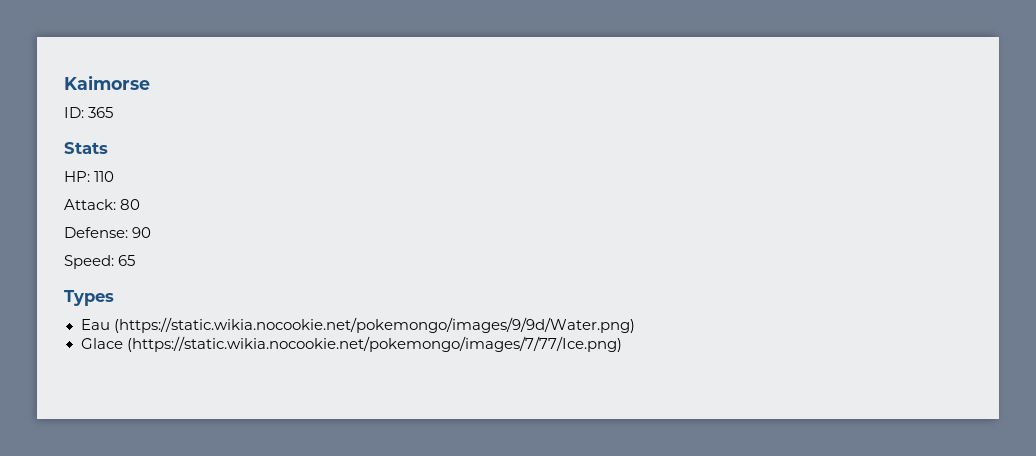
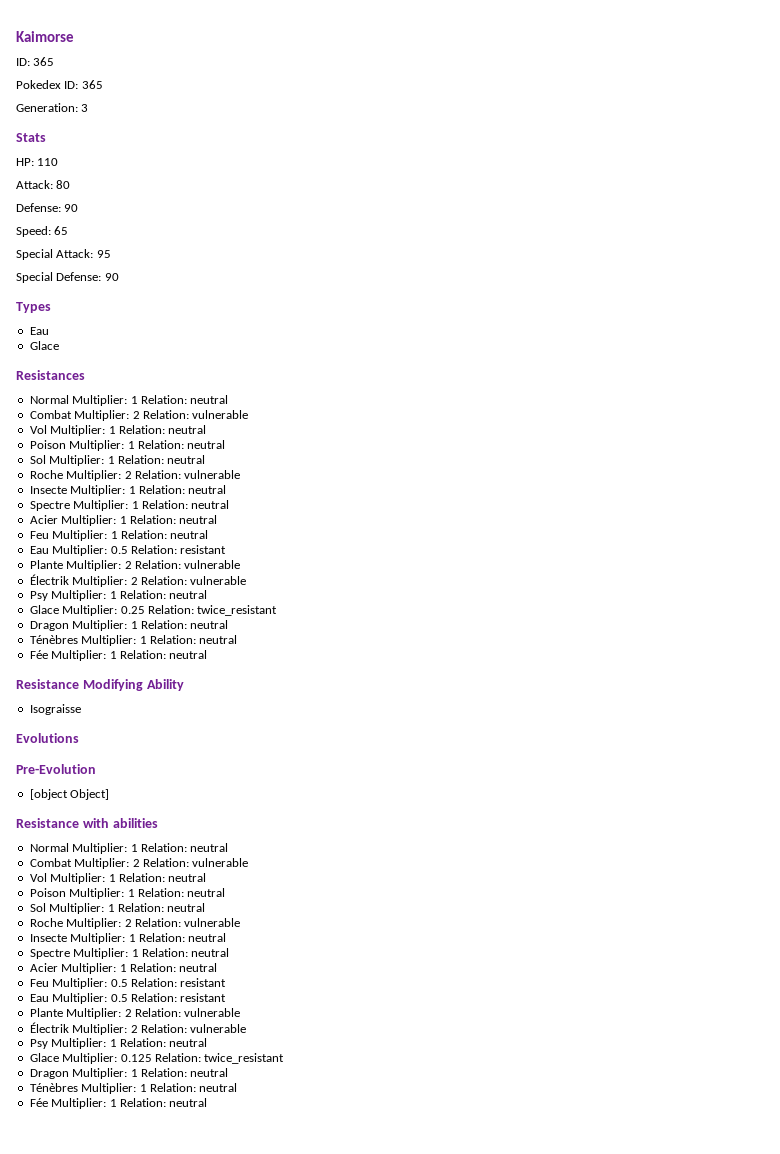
(114, 112) none -> [16,80,103,89] [16,103,89,112] // Pokedex ID: 365 // Generation: 3
(136, 260) none -> [16,249,111,260] [16,272,119,283] // Special Attack: 95 // Special Defense: 90
[113,317,635,333] [80,336,622,352] (https://static.wikia.nocookie.net/pokemongo/images/9/9d/Water.png) // Glace (https://static.wikia.nocookie.net/pokemongo/images/7/77/Ice.png) -> [29,341,59,350] [16,370,85,380] [29,395,229,406] [29,410,249,421] [29,425,207,436] [29,440,226,451] [29,455,206,466] [29,470,241,481] [29,485,227,496] [29,500,230,511] [29,515,218,526] [29,530,209,541] [29,545,227,556] [29,560,241,571] [29,574,247,587] [29,590,208,601] [29,605,278,616] [29,620,229,631] [29,635,238,646] [29,650,208,661] [16,679,184,691] [29,704,81,715] [16,733,79,743] [16,764,96,774] [29,789,110,800] [16,818,158,828] [29,843,229,854] [29,858,249,869] [29,873,207,884] [29,888,226,899] [29,903,206,914] [29,918,241,929] [29,933,227,944] [29,948,230,959] [29,963,218,974] [29,978,227,989] [29,993,227,1004] [29,1008,241,1019] [29,1022,247,1035] [29,1038,208,1049] [29,1053,285,1064] [29,1068,229,1079] [29,1083,238,1094] [29,1098,208,1109] // Glace // Resistances // Normal Multiplier: 1 Relation: neutral // Combat Multiplier: 2 Relation: vulnerable // Vol Multiplier: 1 Relation: neutral // Poison Multiplier: 1 Relation: neutral // Sol Multiplier: 1 Relation: neutral // Roche Multiplier: 2 Relation: vulnerable // Insecte Multiplier: 1 Relation: neutral // Spectre Multiplier: 1 Relation: neutral // Acier Multiplier: 1 Relation: neutral // Feu Multiplier: 1 Relation: neutral // Eau Multiplier: 0.5 Relation: resistant // Plante Multiplier: 2 Relation: vulnerable // Électrik Multiplier: 2 Relation: vulnerable // Psy Multiplier: 1 Relation: neutral // Glace Multiplier: 0.25 Relation: twice_resistant // Dragon Multiplier: 1 Relation: neutral // Ténèbres Multiplier: 1 Relation: neutral // Fée Multiplier: 1 Relation: neutral // Resistance Modifying Ability // Isograisse // Evolutions // Pre-Evolution // [object Object] // Resistance with abilities // Normal Multiplier: 1 Relation: neutral // Combat Multiplier: 2 Relation: vulnerable // Vol Multiplier: 1 Relation: neutral // Poison Multiplier: 1 Relation: neutral // Sol Multiplier: 1 Relation: neutral // Roche Multiplier: 2 Relation: vulnerable // Insecte Multiplier: 1 Relation: neutral // Spectre Multiplier: 1 Relation: neutral // Acier Multiplier: 1 Relation: neutral // Feu Multiplier: 0.5 Relation: resistant // Eau Multiplier: 0.5 Relation: resistant // Plante Multiplier: 2 Relation: vulnerable // Électrik Multiplier: 2 Relation: vulnerable // Psy Multiplier: 1 Relation: neutral // Glace Multiplier: 0.125 Relation: twice_resistant // Dragon Multiplier: 1 Relation: neutral // Ténèbres Multiplier: 1 Relation: neutral // Fée Multiplier: 1 Relation: neutral

